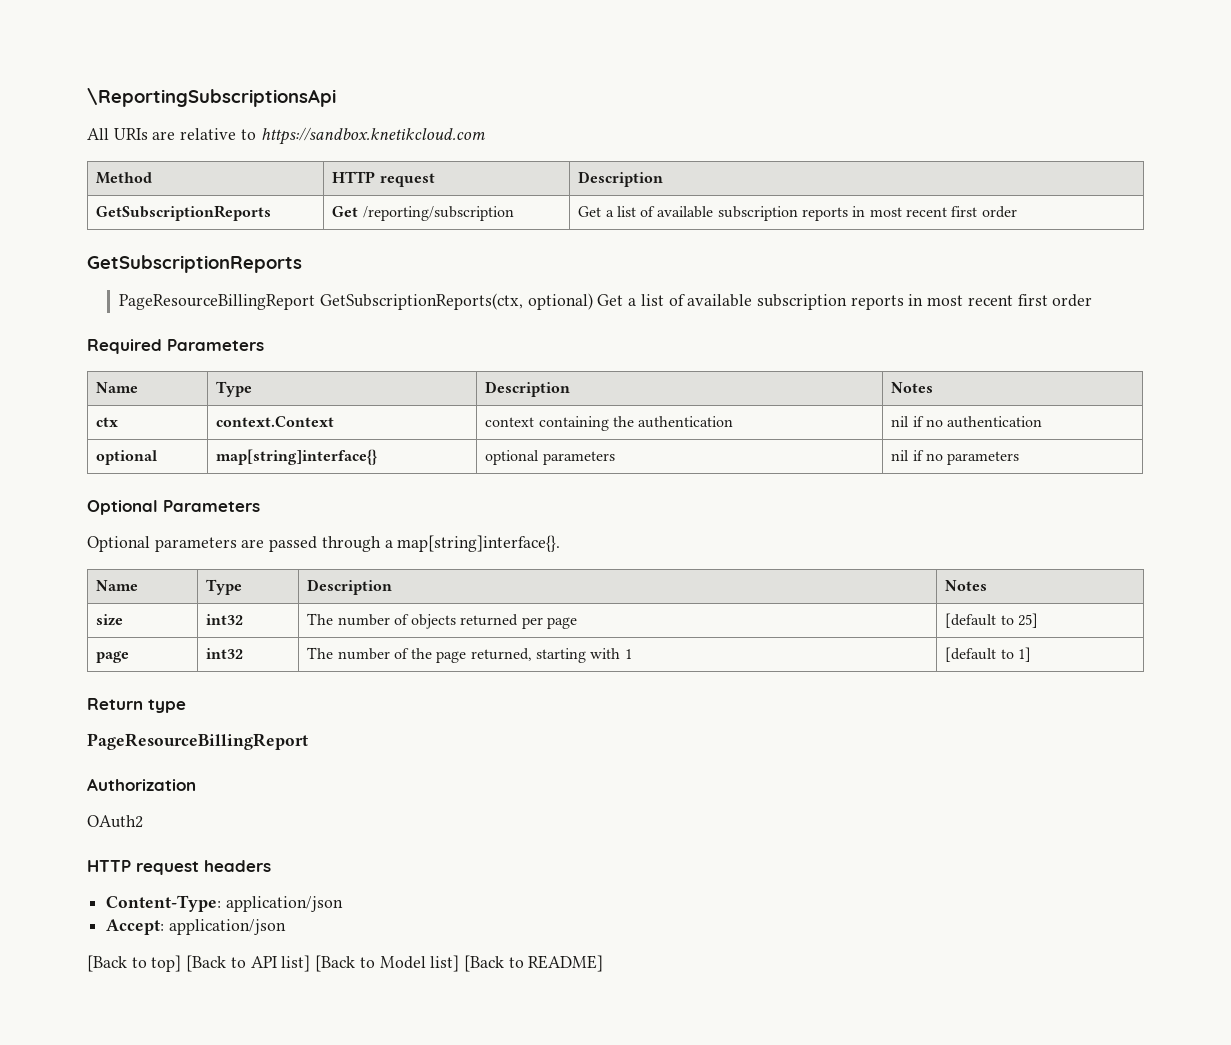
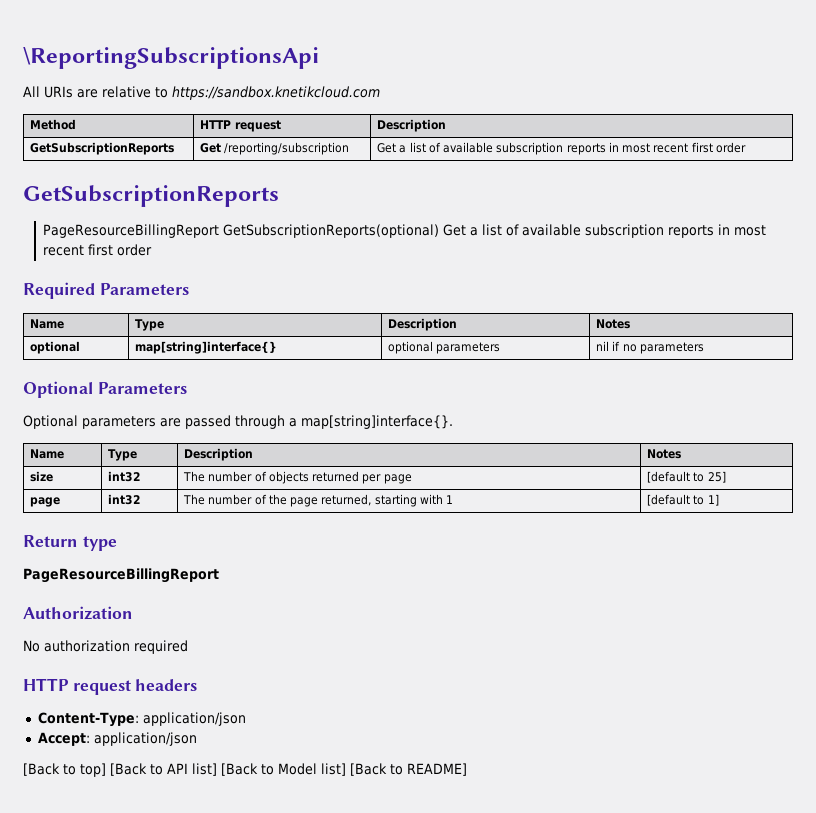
[319,293,593,310] GetSubscriptionReports(ctx, optional) -> [223,224,440,238] GetSubscriptionReports(optional)
[96,417,119,427] [216,416,335,427] [485,416,734,431] [891,416,1043,428] // ctx | context.Context | context containing the authentication | nil if no authentication -> (631, 324) none
[87,815,143,828] OAuth2 -> [23,640,188,654] No authorization required

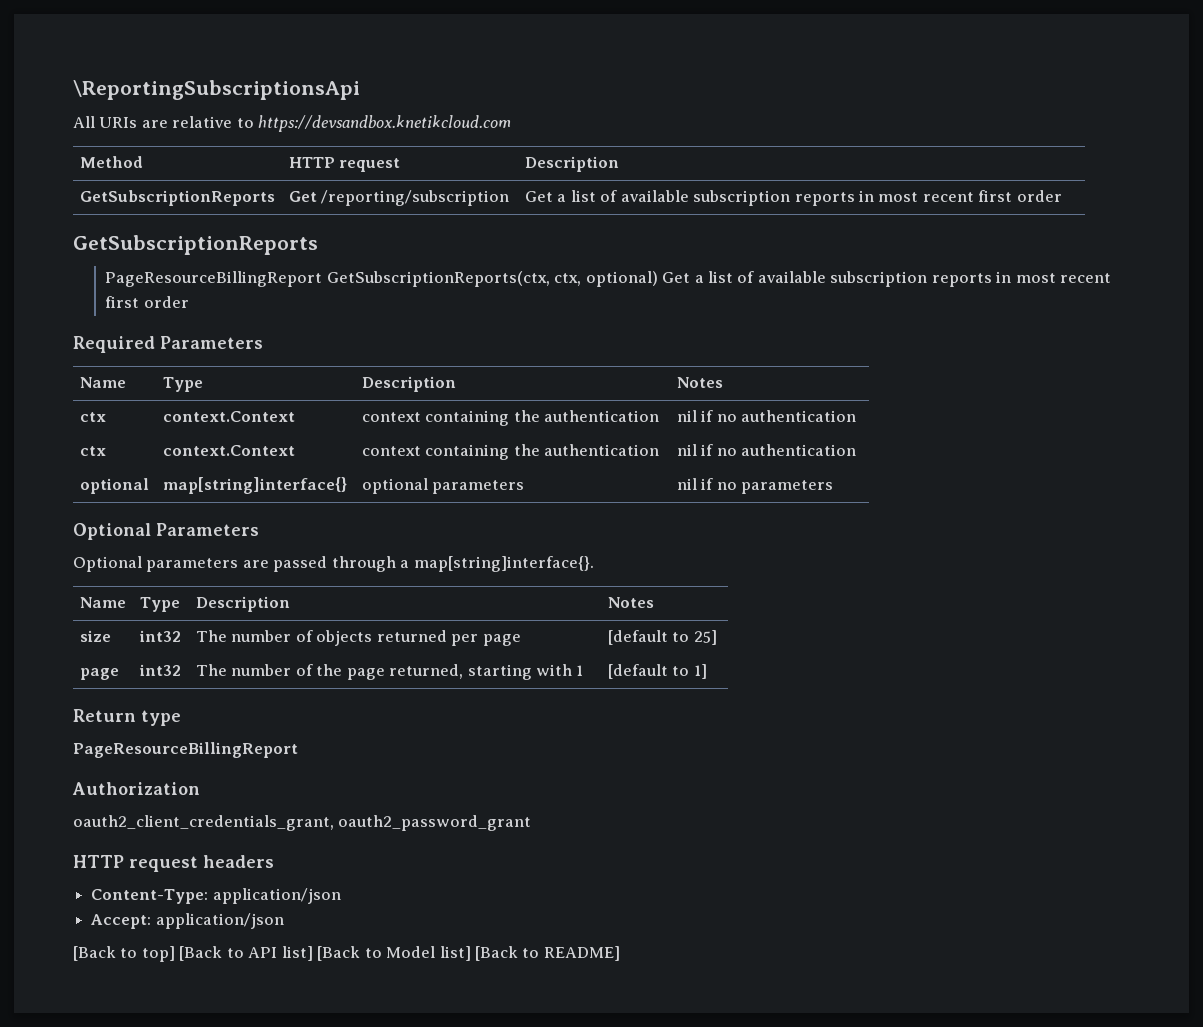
[172,86,380,100] https://sandbox.knetikcloud.com -> [258,115,512,132] https://devsandbox.knetikcloud.com
[223,224,440,238] GetSubscriptionReports(optional) -> [326,271,658,287] GetSubscriptionReports(ctx, ctx, optional)
(631, 324) none -> [79,412,106,422] [162,411,295,422] [361,410,660,426] [676,410,857,422] [79,446,106,456] [162,445,295,456] [361,444,660,460] [676,444,857,456] // ctx | context.Context | context containing the authentication | nil if no authentication // ctx | context.Context | context containing the authentication | nil if no authentication
[23,640,188,654] No authorization required -> [73,815,532,831] oauth2_client_credentials_grant, oauth2_password_grant

